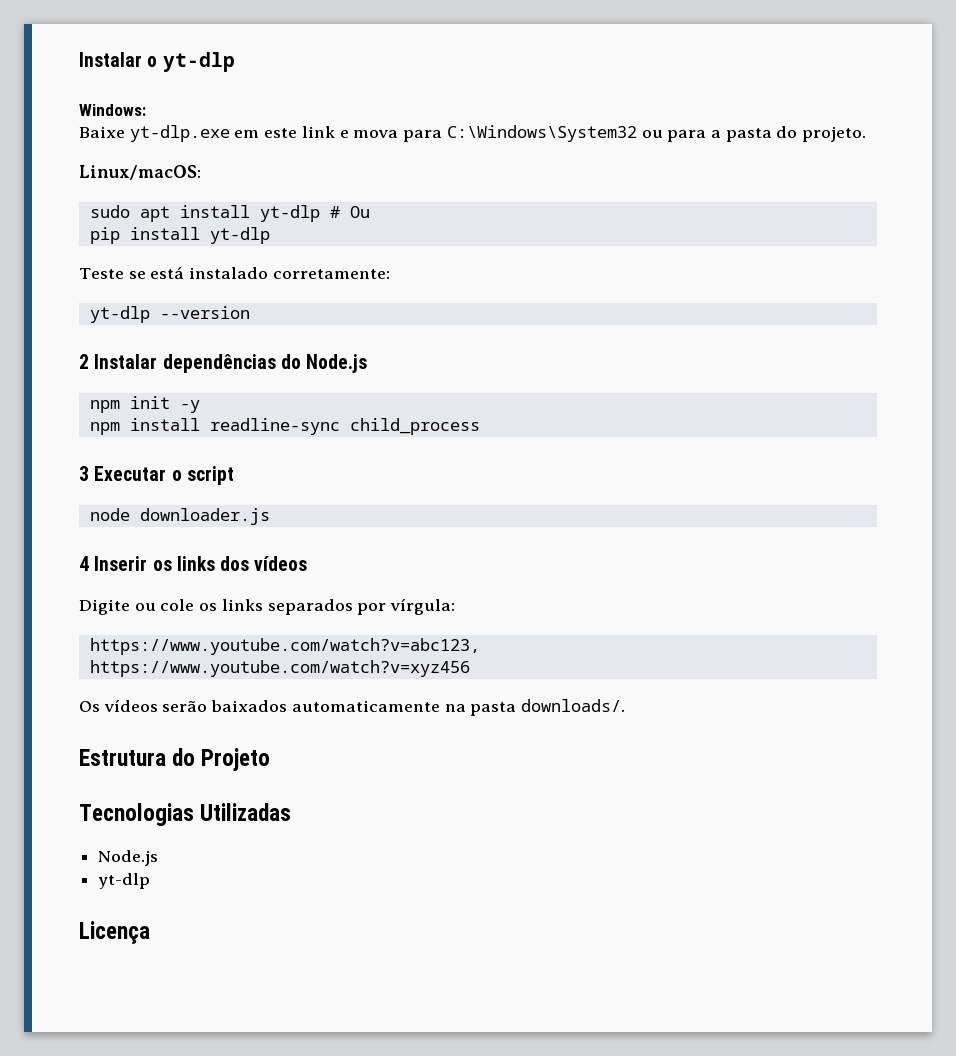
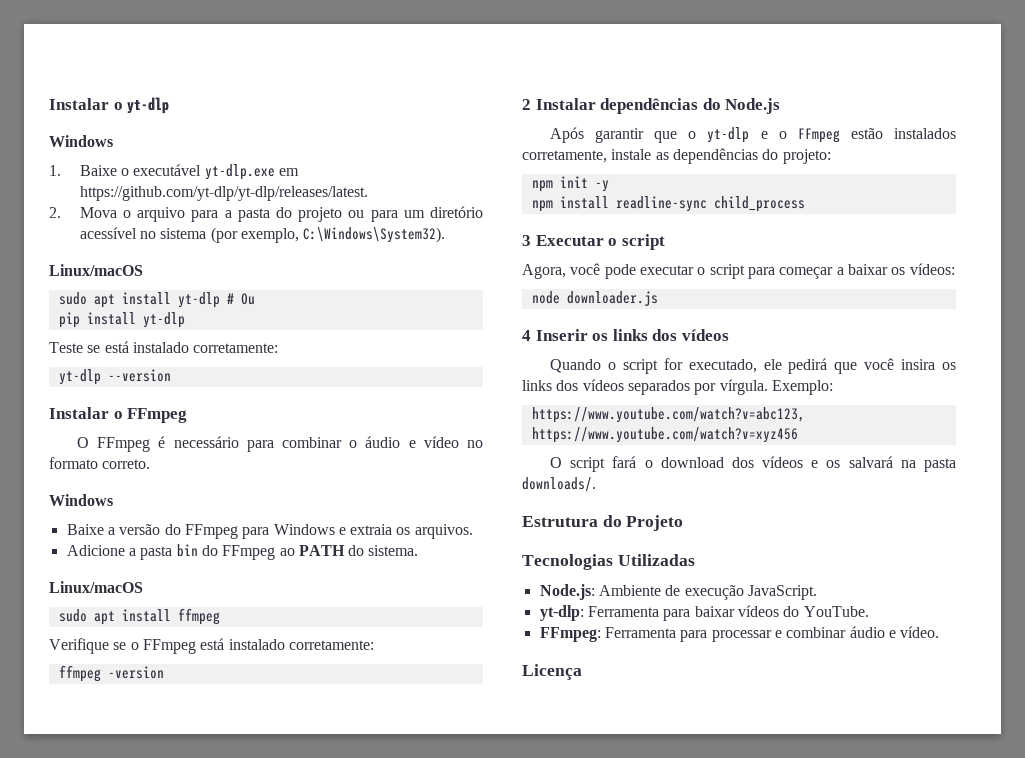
[79,104,146,116] [79,125,867,142] [79,165,201,180] Windows: // Baixe yt-dlp.exe em este link e mova para C:\Windows\System32 ou para a pasta do projeto. // Linux/macOS: -> [49,135,113,147] [49,164,299,180] [79,186,368,201] [49,206,484,222] [79,227,446,243] [49,264,143,276] Windows // 1. Baixe o executável yt-dlp.exe em https://github.com/yt-dlp/yt-dlp/releases/latest. // 2. Mova o arquivo para a pasta do projeto ou para um diretório acessível no sistema (por exemplo, C:\Windows\System32). // Linux/macOS
(250, 312) none -> [49,407,188,423] [77,436,484,452] [49,457,151,469] [49,494,113,506] [66,524,473,539] [66,544,419,560] [49,581,143,593] [58,608,220,625] [49,638,374,654] [58,665,164,682] // Instalar o FFmpeg // O FFmpeg é necessário para combinar o áudio e vídeo no formato correto. // Windows // Baixe a versão do FFmpeg para Windows e extraia os arquivos. // Adicione a pasta bin do FFmpeg ao PATH do sistema. // Linux/macOS // sudo apt install ffmpeg // Verifique se o FFmpeg está instalado corretamente: // ffmpeg -version
(368, 363) none -> [550,127,956,143] [522,148,831,164] // Após garantir que o yt-dlp e o FFmpeg estão instalados corretamente, instale as dependências do projeto:
(234, 475) none -> [522,263,955,279] // Agora, você pode executar o script para começar a baixar os vídeos:
[79,598,456,615] [89,638,480,655] [89,660,470,677] [79,699,440,712] Digite ou cole os links separados por vírgula: // https://www.youtube.com/watch?v=abc123, https://www.youtube.com/watch?v=xyz456 // Os vídeos serão baixados automaticamente -> [550,358,957,374] [522,379,833,395] [531,407,805,423] [531,427,798,443] [550,456,893,472] Quando o script for executado, ele pedirá que você insira os links dos vídeos separados por vírgula. Exemplo: // https://www.youtube.com/watch?v=abc123, https://www.youtube.com/watch?v=xyz456 // O script fará o download dos vídeos e os salvará
[98,850,159,866] [98,873,151,889] Node.js // yt-dlp -> [539,584,817,600] [539,605,869,621] [539,626,940,642] Node.js: Ambiente de execução JavaScript. // yt-dlp: Ferramenta para baixar vídeos do YouTube. // FFmpeg: Ferramenta para processar e combinar áudio e vídeo.

